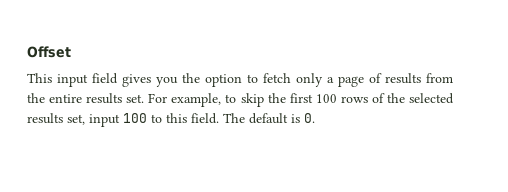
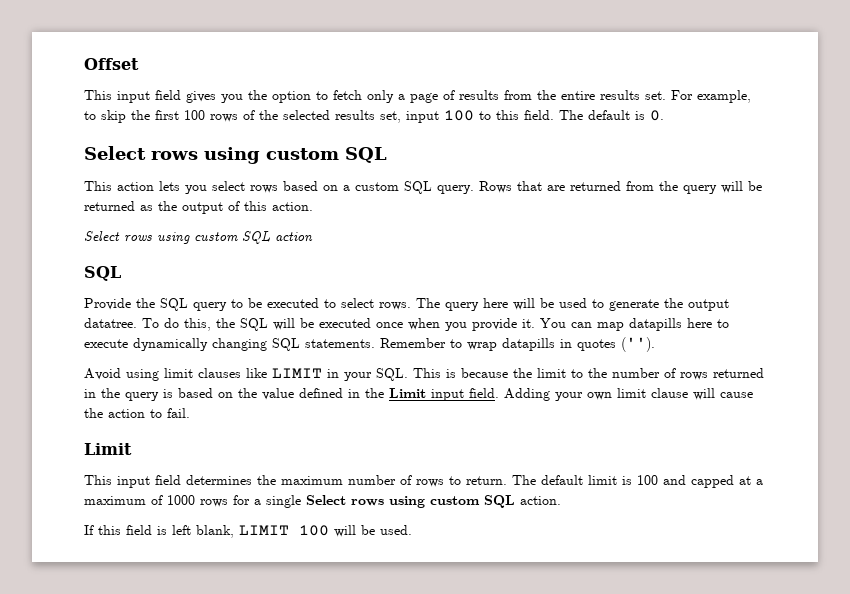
(315, 118) none -> [84,146,387,164] [84,181,762,194] [84,201,313,214] [84,231,313,244] [84,266,121,281] [84,298,729,311] [84,318,729,331] [84,337,655,352] [84,368,764,381] [84,388,753,401] [84,408,190,418] [84,443,132,455] [84,475,763,488] [84,495,561,508] [84,525,412,538] // Select rows using custom SQL // This action lets you select rows based on a custom SQL query. Rows that are returned from the query will be returned as the output of this action. // Select rows using custom SQL action // SQL // Provide the SQL query to be executed to select rows. The query here will be used to generate the output datatree. To do this, the SQL will be executed once when you provide it. You can map datapills here to execute dynamically changing SQL statements. Remember to wrap datapills in quotes (''). // Avoid using limit clauses like LIMIT in your SQL. This is because the limit to the number of rows returned in the query is based on the value defined in the Limit input field. Adding your own limit clause will cause the action to fail. // Limit // This input field determines the maximum number of rows to return. The default limit is 100 and capped at a maximum of 1000 rows for a single Select rows using custom SQL action. // If this field is left blank, LIMIT 100 will be used.

